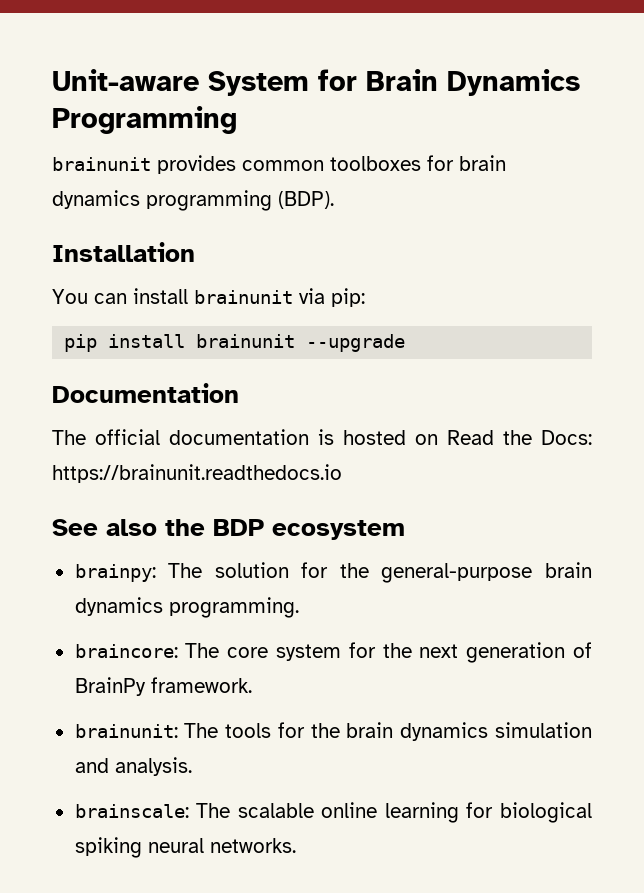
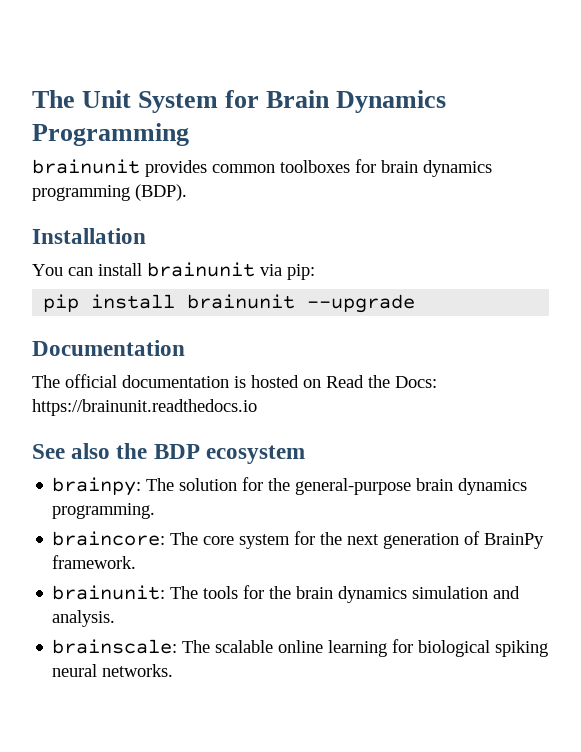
[52,69,199,91] Unit-aware -> [32,90,132,108] The Unit

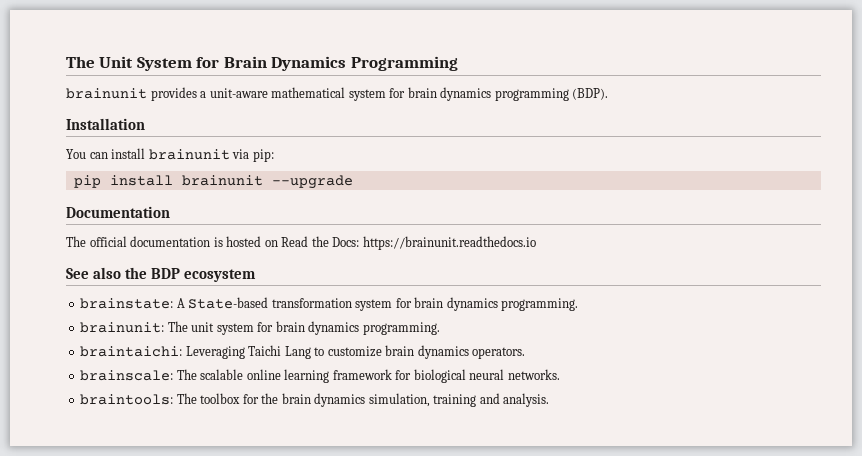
[212,160,350,173] common toolboxes -> [200,87,386,101] a unit-aware mathematical system
[52,477,528,496] [52,503,156,519] [52,531,545,549] [52,555,137,569] [52,585,521,603] [52,610,116,627] brainpy: The solution for the general-purpose brain dynamics programming. // braincore: The core system for the next generation of BrainPy framework. // brainunit: The tools for the brain dynamics simulation and analysis. -> [80,297,579,311] [80,321,440,335] [80,345,526,359] brainstate: A State-based transformation system for brain dynamics programming. // brainunit: The unit system for brain dynamics programming. // braintaichi: Leveraging Taichi Lang to customize brain dynamics operators.
(388, 648) none -> [332,369,392,380] framework
[495,640,549,657] spiking -> (466, 376) none
(174, 670) none -> [80,393,550,407] // braintools: The toolbox for the brain dynamics simulation, training and analysis.

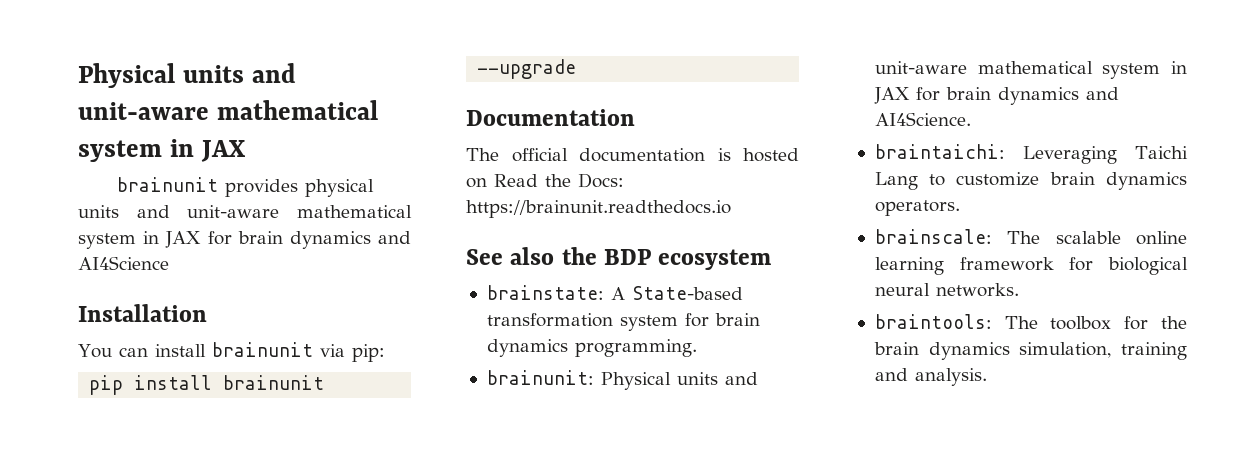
[66,56,458,71] The Unit System for Brain Dynamics Programming -> [78,63,296,88] [78,100,378,120] [78,139,246,162] Physical units and unit-aware mathematical system in JAX
[200,87,609,101] a unit-aware mathematical system for brain dynamics programming (BDP). -> [305,179,375,197] [78,205,412,218] [78,231,411,249] [78,256,169,270] physical units and unit-aware mathematical system in JAX for brain dynamics and AI4Science
[167,321,440,335] The unit system for brain dynamics programming. -> [600,372,758,390] [874,61,1187,79] [873,87,1119,105] [874,112,971,126] Physical units and unit-aware mathematical system in JAX for brain dynamics and AI4Science.

